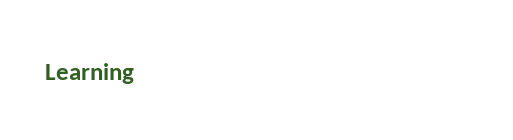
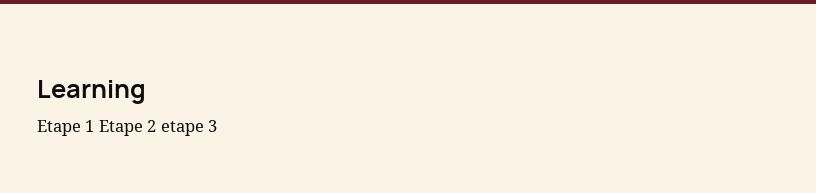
(134, 73) none -> [37,120,218,136] // Etape 1 Etape 2 etape 3

